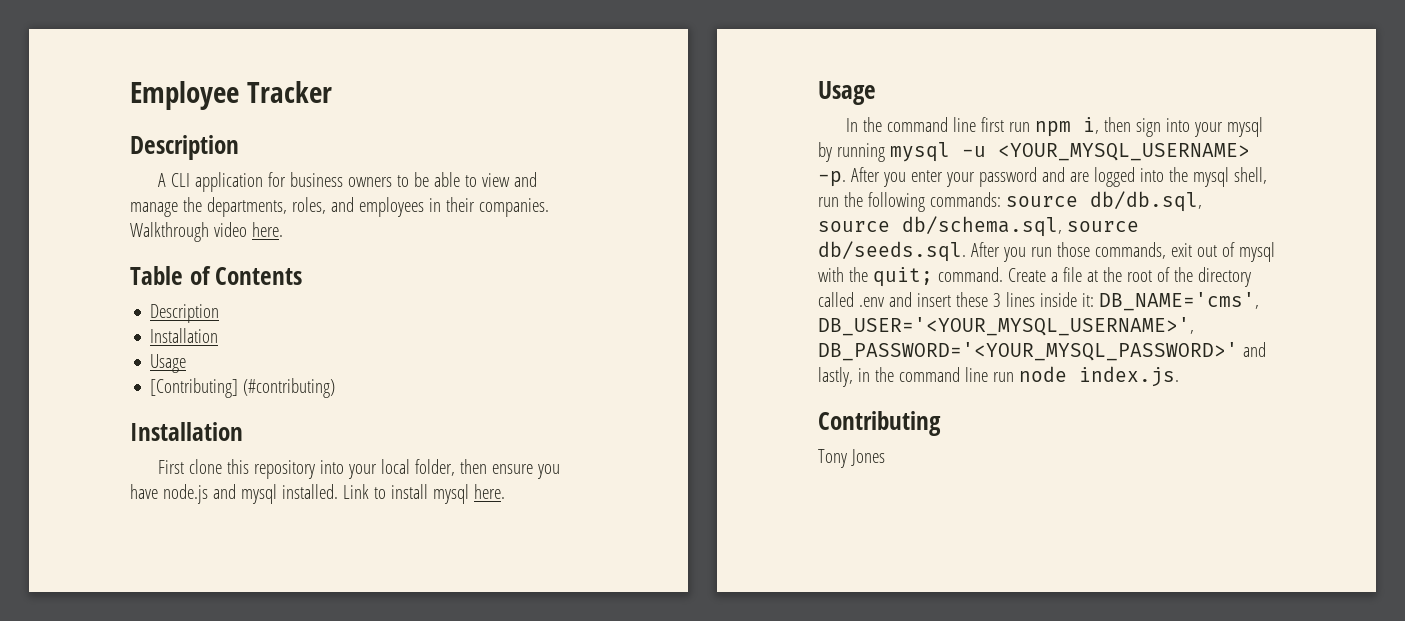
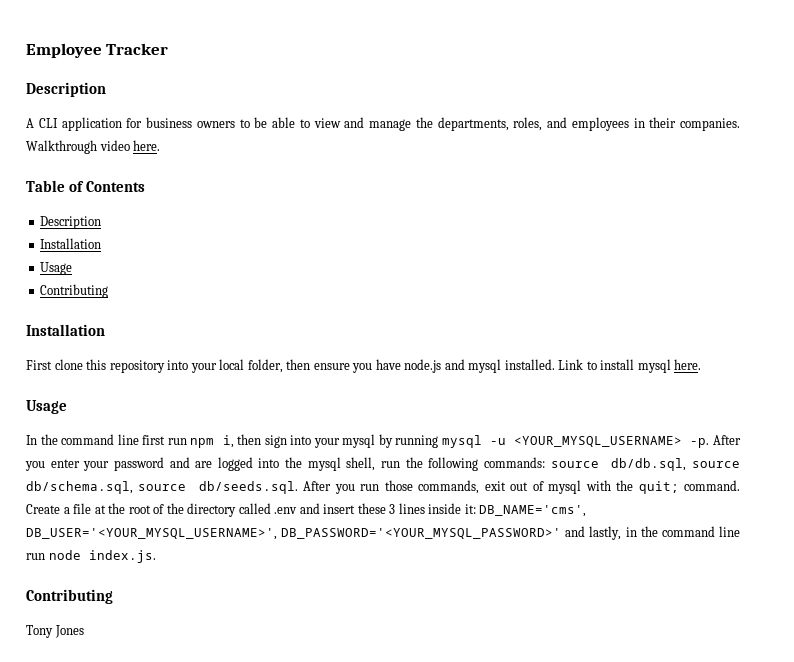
[150,378,336,398] [Contributing] (#contributing) -> [40,284,109,298] Contributing

